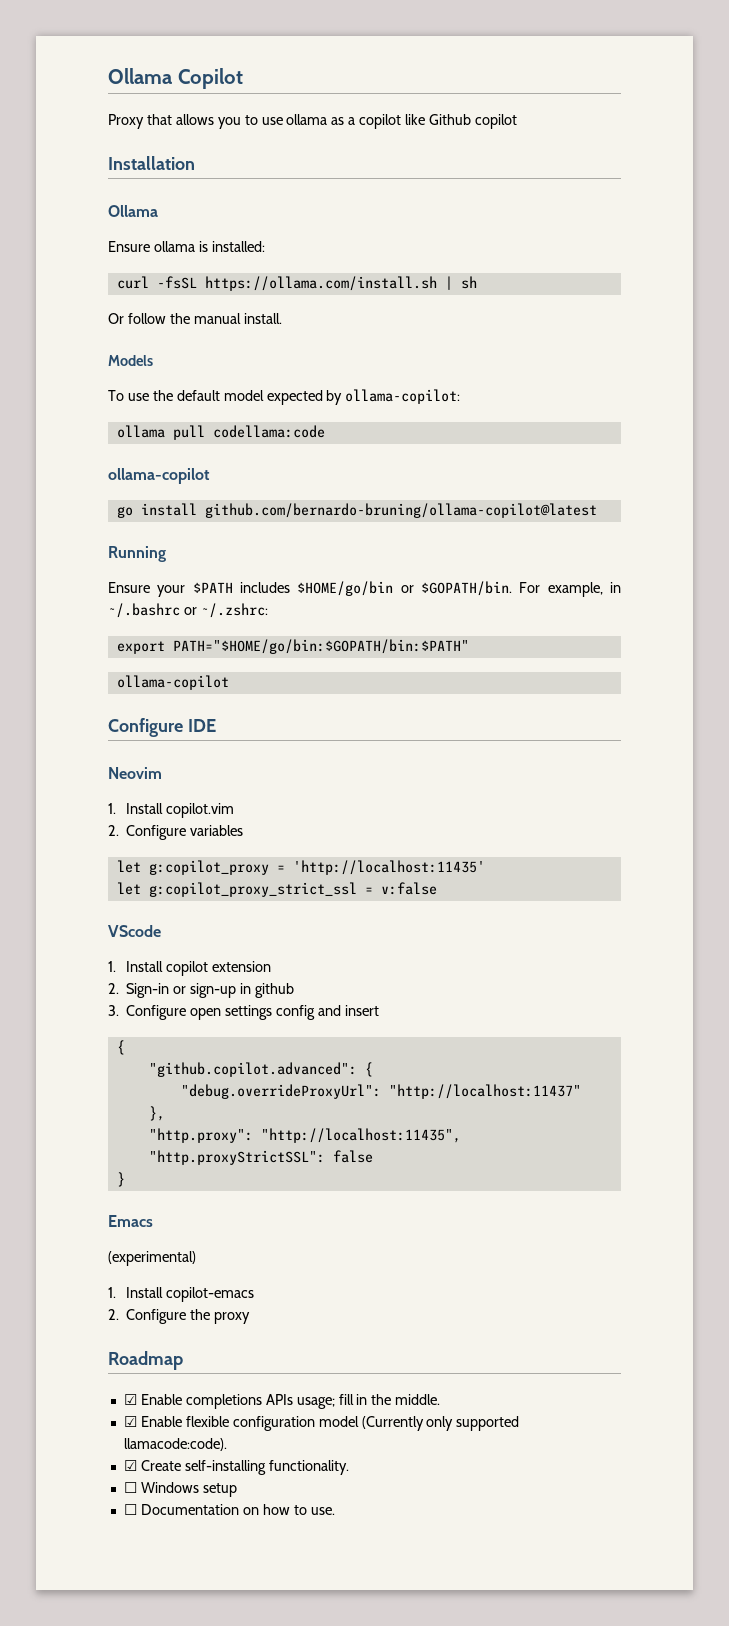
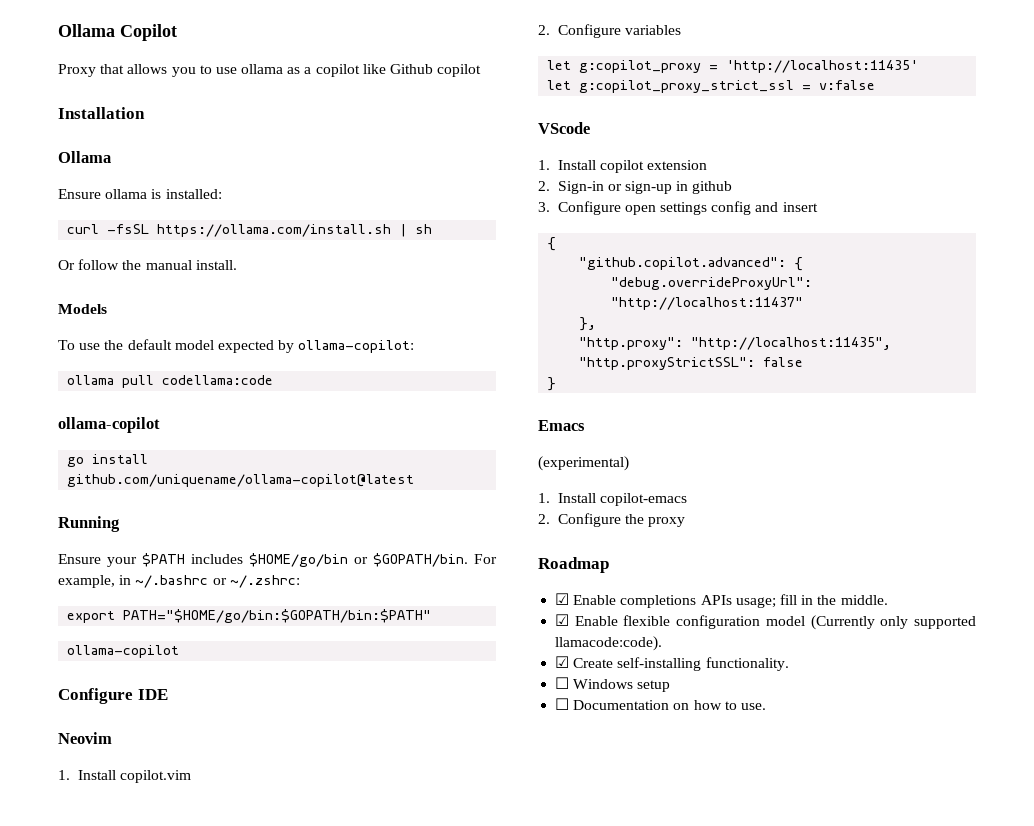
[204,503,597,518] github.com/bernardo-bruning/ollama-copilot@latest -> [67,474,415,487] github.com/uniquename/ollama-copilot@latest

